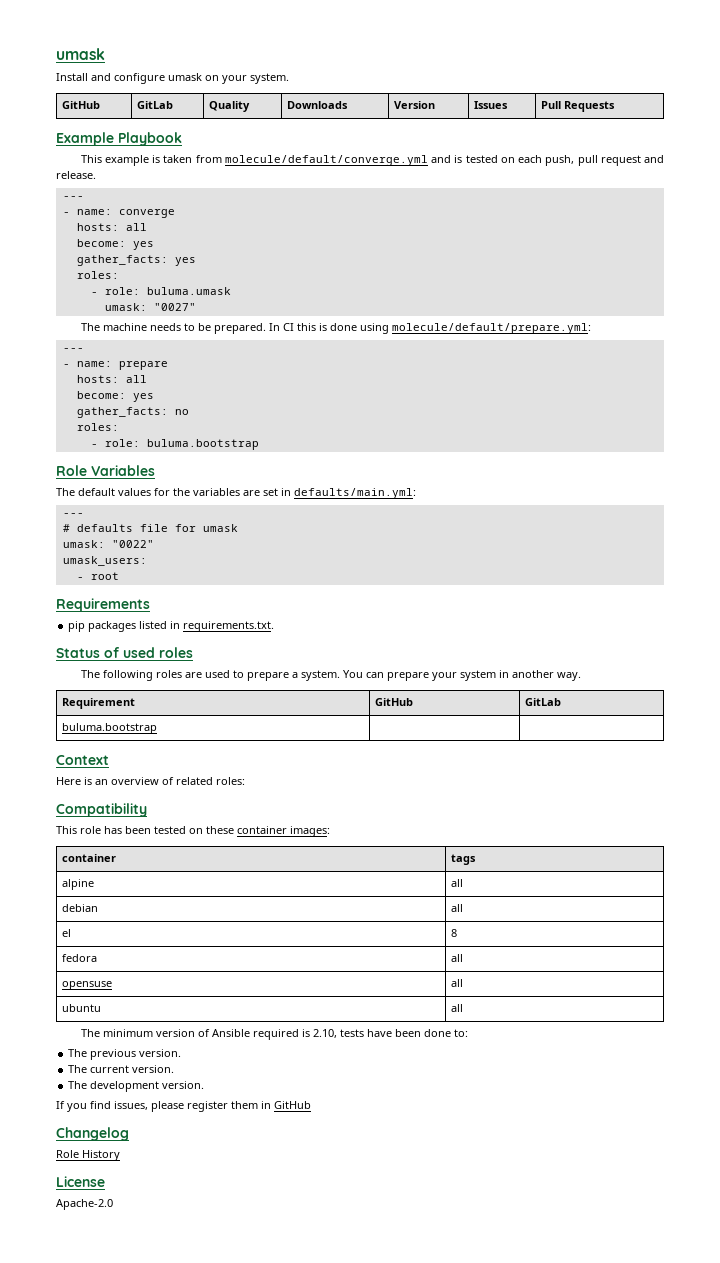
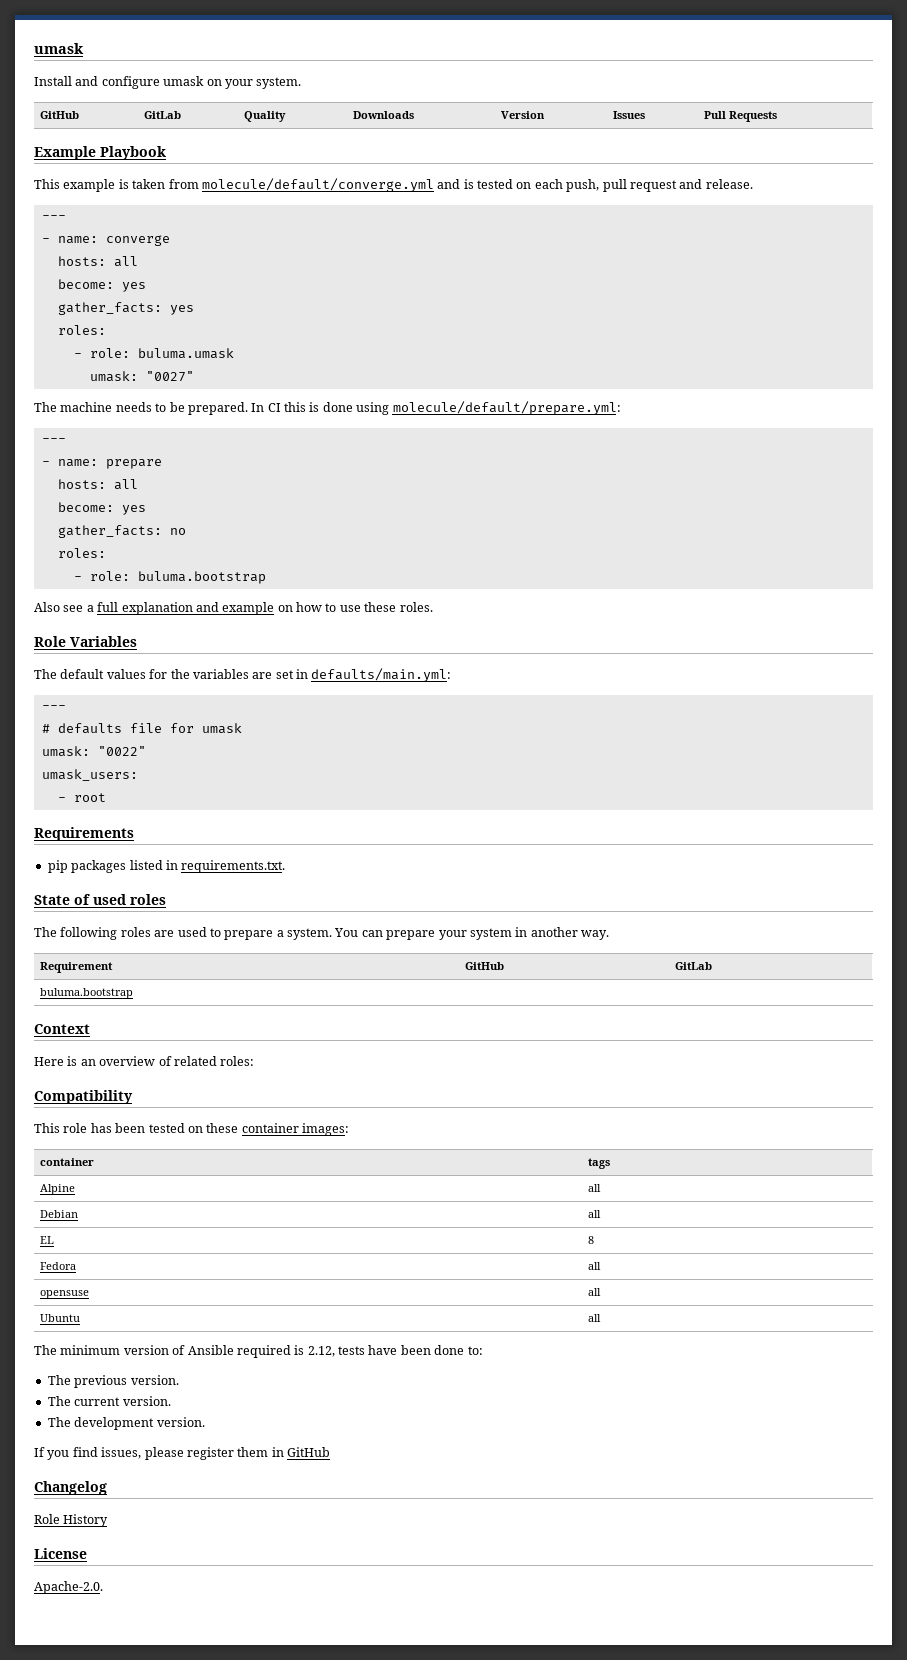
(259, 444) none -> [34,602,433,615] // Also see a full explanation and example on how to use these roles.
[56,648,100,658] Status -> [34,895,70,905] State
[62,879,95,890] [451,879,464,887] [62,904,99,912] [451,904,464,912] [62,929,72,937] alpine | all // debian | all // el -> [40,1184,76,1195] [588,1184,602,1192] [40,1210,79,1218] [588,1210,602,1218] [40,1236,55,1244] Alpine | all // Debian | all // EL
[62,954,98,962] fedora -> [40,1262,77,1270] Fedora
[62,1004,102,1012] ubuntu -> [40,1314,81,1322] Ubuntu
[312,1029,337,1038] 2.10, -> [307,1346,335,1357] 2.12,
[56,1199,113,1210] Apache-2.0 -> [34,1581,103,1594] Apache-2.0.

